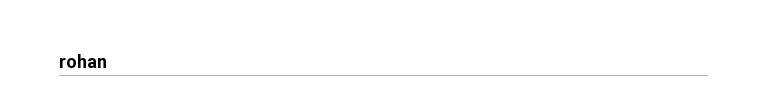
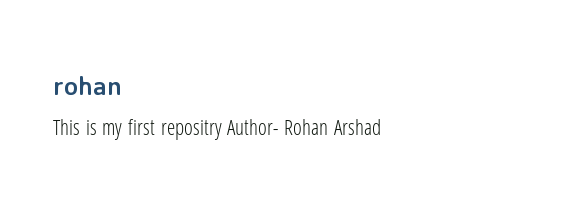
(107, 61) none -> [53,119,381,140] // This is my first repositry Author- Rohan Arshad

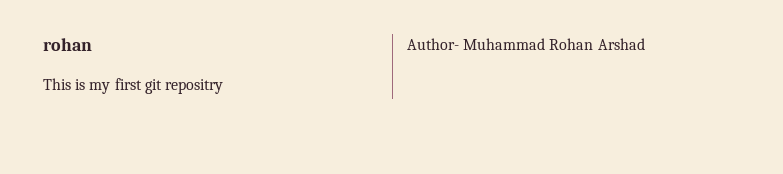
(156, 127) none -> [144,79,162,94] git
[227,119,279,135] Author- -> [407,38,546,50] // Author- Muhammad

